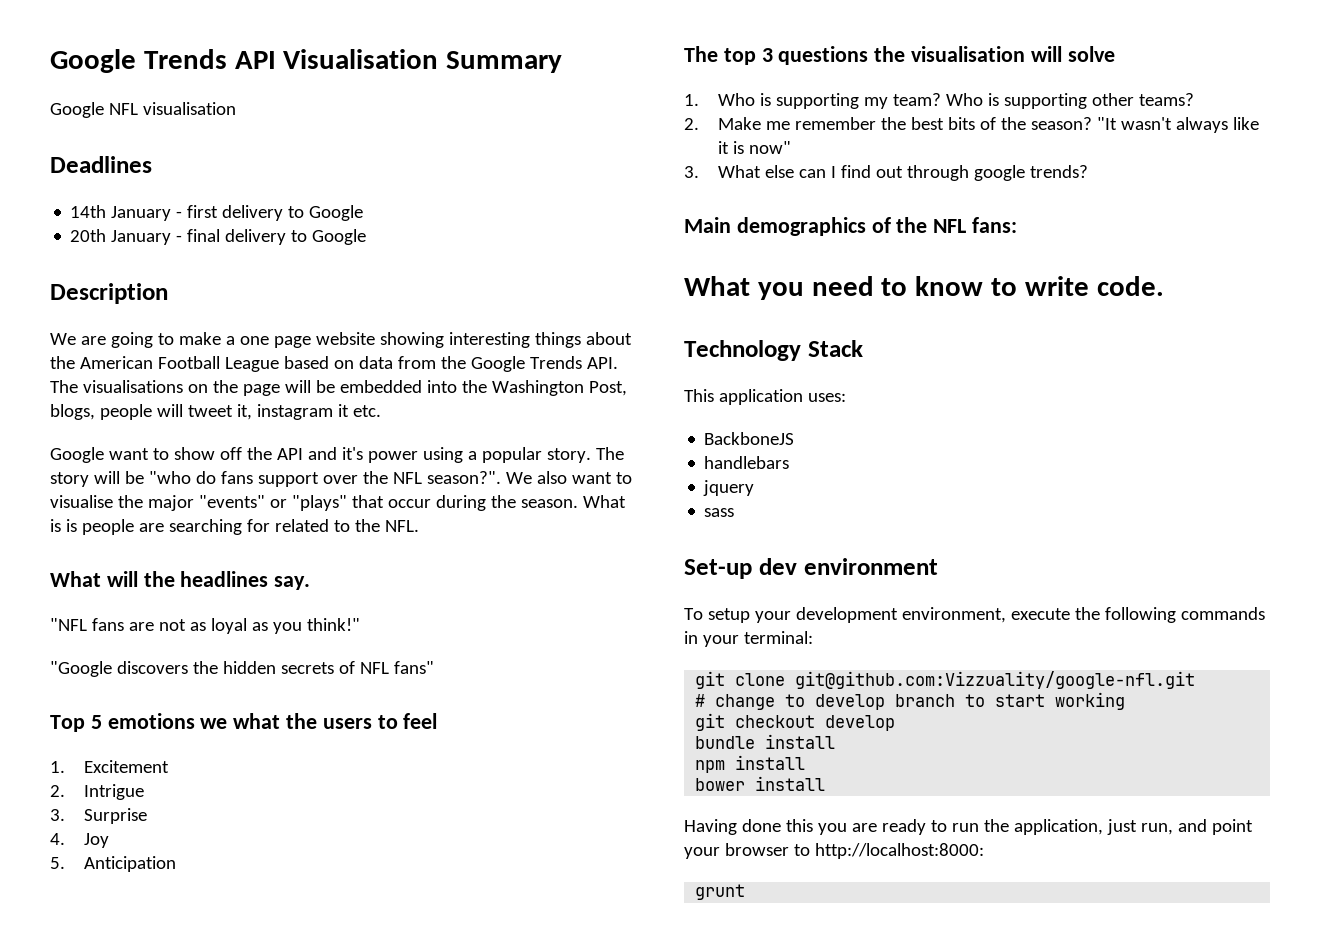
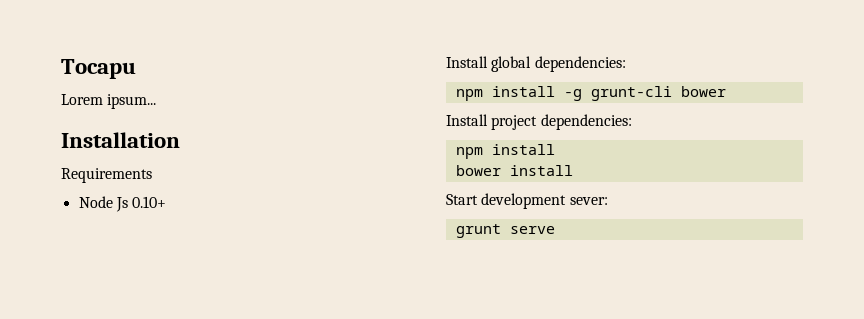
[50,49,563,73] [50,102,236,118] [50,156,152,173] [70,205,364,221] [70,229,367,245] [50,283,168,304] [50,332,632,348] [50,356,618,372] [50,380,627,396] [50,404,381,420] [50,447,624,463] [50,471,632,487] [50,495,626,511] [50,519,419,535] [50,571,311,590] [50,618,360,634] [50,661,434,677] [50,713,438,732] [50,760,169,773] [50,784,144,800] [50,808,147,824] [50,833,109,848] [50,856,176,872] [684,46,1115,65] [684,93,1194,109] [684,117,1259,133] [717,141,791,154] [684,165,1088,181] [684,217,1018,236] [684,276,1164,300] [684,340,863,361] [684,389,846,405] [704,432,795,445] [704,456,790,469] [703,480,755,496] [704,508,735,517] [684,558,938,579] [684,607,1265,623] [684,631,813,647] [695,671,1196,689] [695,692,1126,710] [695,713,896,731] [695,734,836,749] [695,755,806,773] [695,776,826,791] [684,819,1253,835] [684,843,984,859] Google Trends API Visualisation Summary // Google NFL visualisation // Deadlines // 14th January - first delivery to Google // 20th January - final delivery to Google // Description // We are going to make a one page website showing interesting things about the American Football League based on data from the Google Trends API. The visualisations on the page will be embedded into the Washington Post, blogs, people will tweet it, instagram it etc. // Google want to show off the API and it's power using a popular story. The story will be "who do fans support over the NFL season?". We also want to visualise the major "events" or "plays" that occur during the season. What is is people are searching for related to the NFL. // What will the headlines say. // "NFL fans are not as loyal as you think!" // "Google discovers the hidden secrets of NFL fans" // Top 5 emotions we what the users to feel // 1. Excitement // 2. Intrigue // 3. Surprise // 4. Joy // 5. Anticipation // The top 3 questions the visualisation will solve // 1. Who is supporting my team? Who is supporting other teams? // 2. Make me remember the best bits of the season? "It wasn't always like it is now" // 3. What else can I find out through google trends? // Main demographics of the NFL fans: // What you need to know to write code. // Technology Stack // This application uses: // BackboneJS // handlebars // jquery // sass // Set-up dev environment // To setup your development environment, execute the following commands in your terminal: // git clone git@github.com:Vizzuality/google-nfl.git // # change to develop branch to start working // git checkout develop // bundle install // npm install // bower install // Having done this you are ready to run the application, just run, and point your browser to http://localhost:8000: -> [61,59,136,79] [61,94,157,109] [61,132,180,148] [61,168,152,183] [78,196,167,212] [446,56,626,72] [455,86,726,101] [446,114,632,130] [455,144,555,159] [455,165,573,176] [446,193,608,209] Tocapu // Lorem ipsum... // Installation // Requirements // Node Js 0.10+ // Install global dependencies: // npm install -g grunt-cli bower // Install project dependencies: // npm install // bower install // Start development sever:
(746, 892) none -> [509,226,555,234] serve

